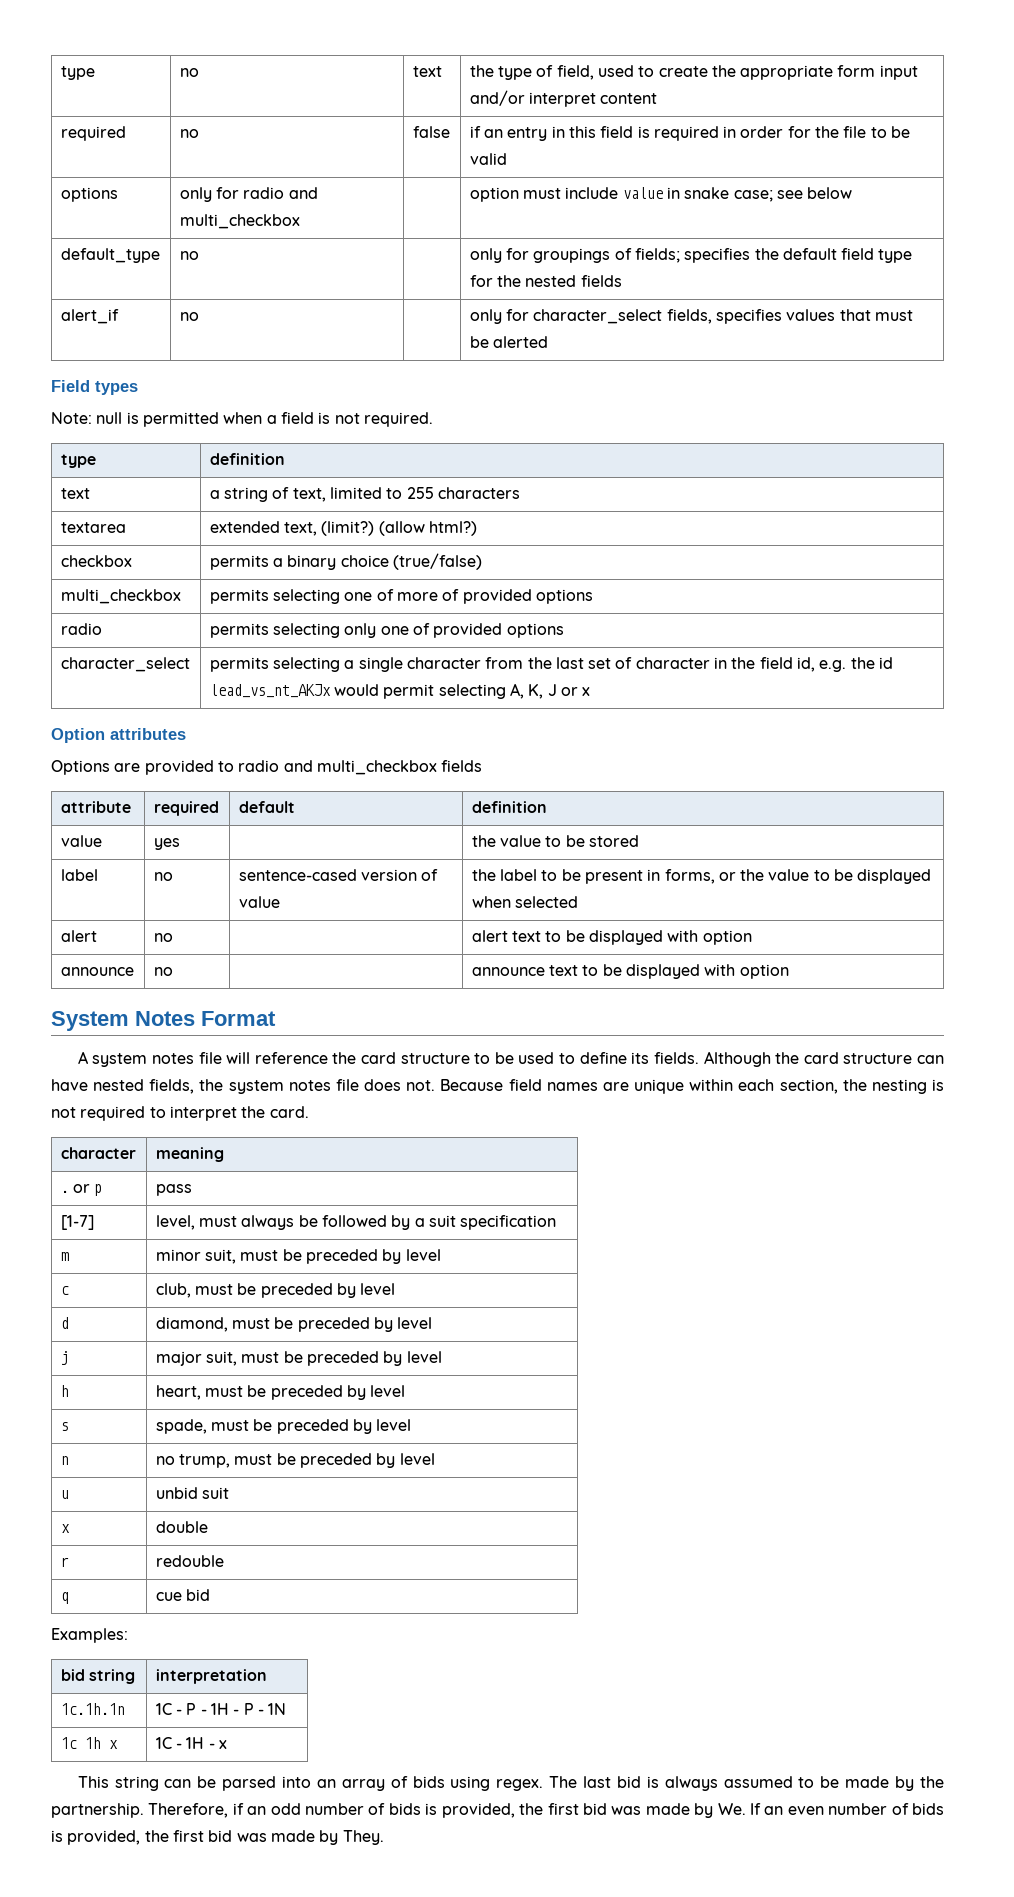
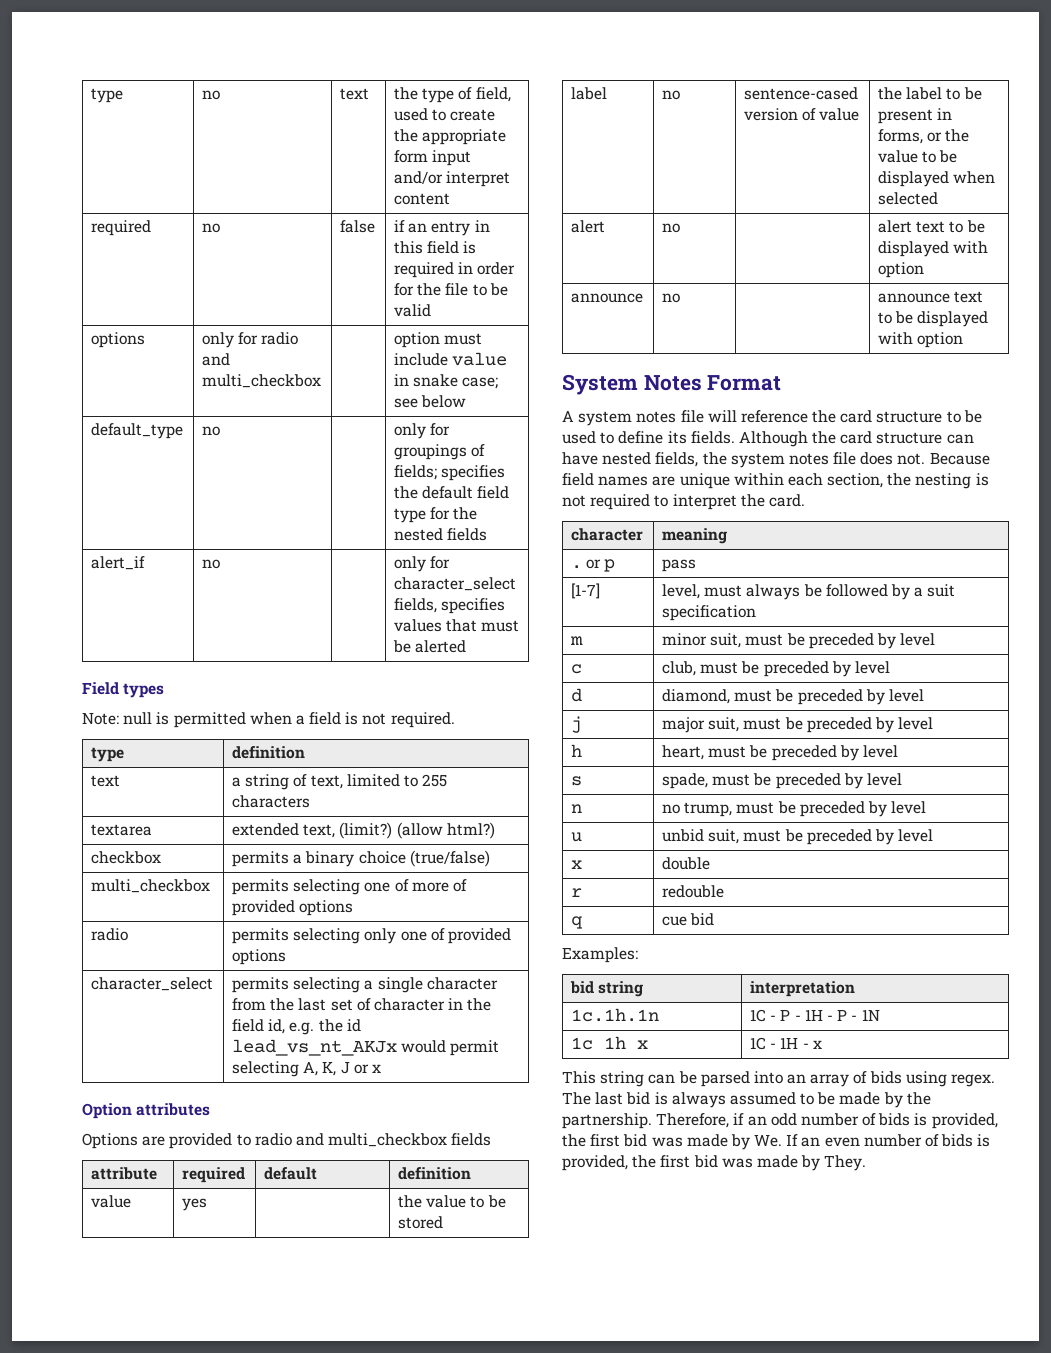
[201,1487,229,1499] suit -> [708,829,934,845] suit, must be preceded by level

